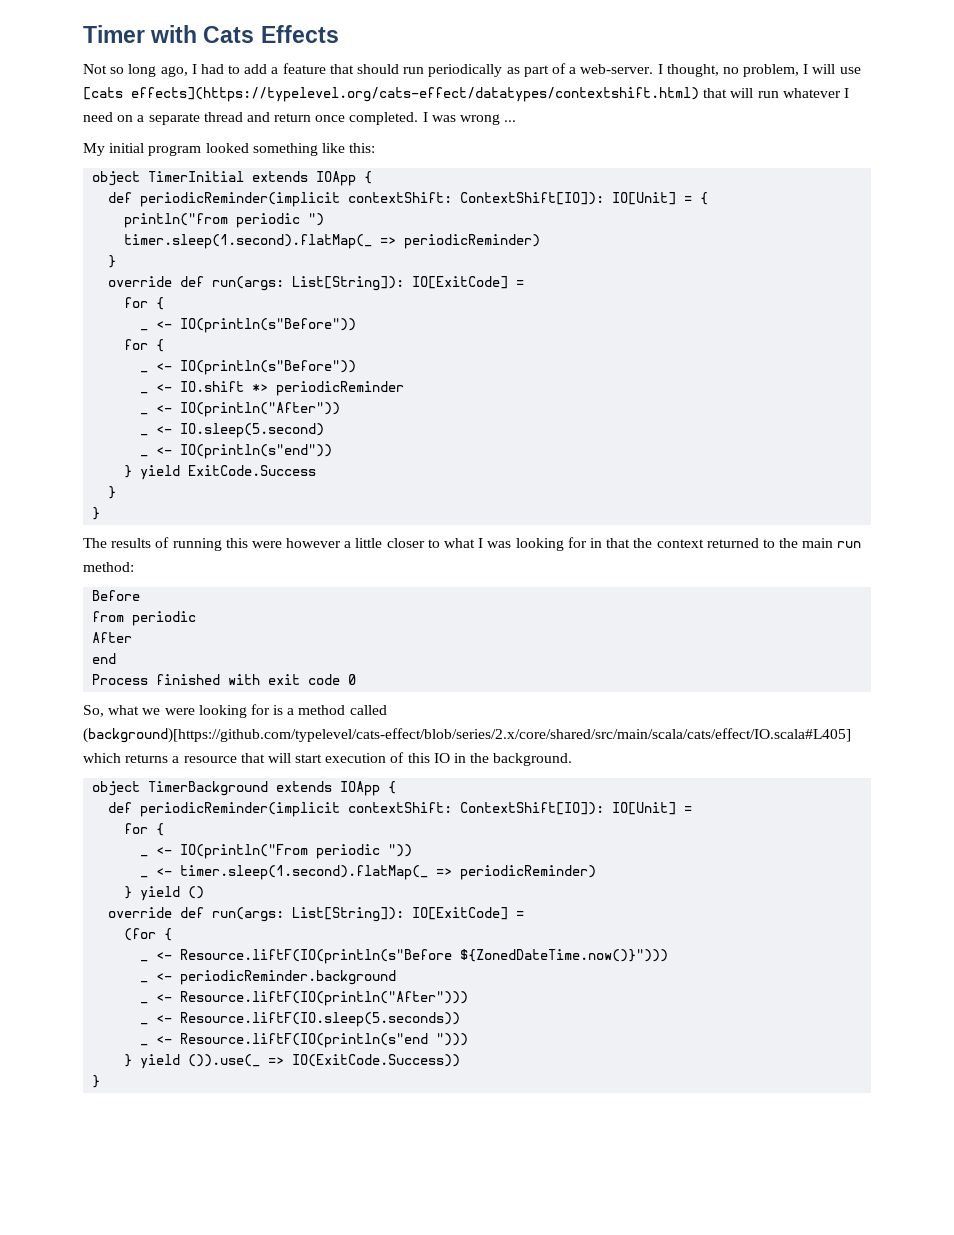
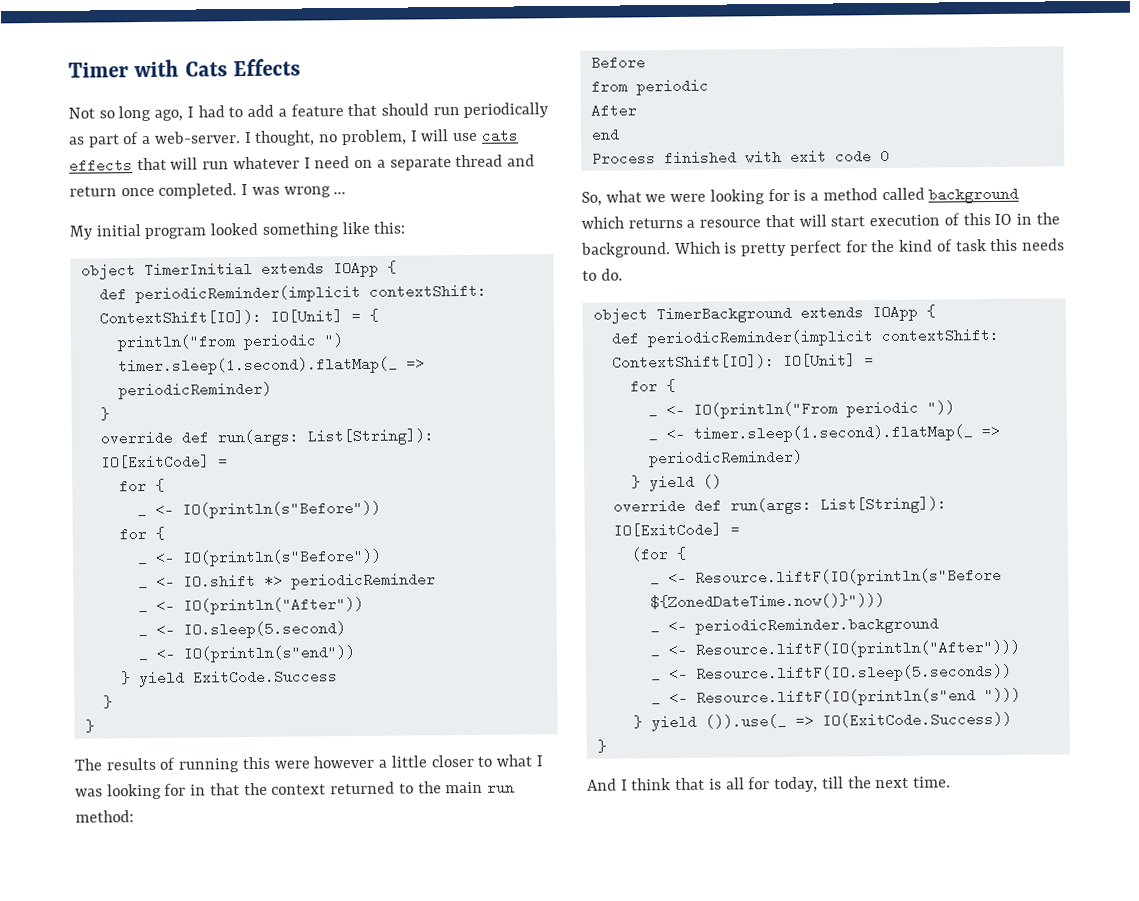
[83,87,699,102] [cats effects](https://typelevel.org/cats-effect/datatypes/contextshift.html) -> [480,128,519,143] [69,158,133,173] cats effects
[83,728,851,743] (background)[https://github.com/typelevel/cats-effect/blob/series/2.x/core/shared/src/main/scala/cats/effect/IO.scala#L405] -> [928,186,1020,204] background
(573, 759) none -> [673,238,1065,257] [582,268,623,281] Which is pretty perfect for the kind of task this needs to do.
(101, 1081) none -> [587,776,951,793] // And I think that is all for today, till the next time.

